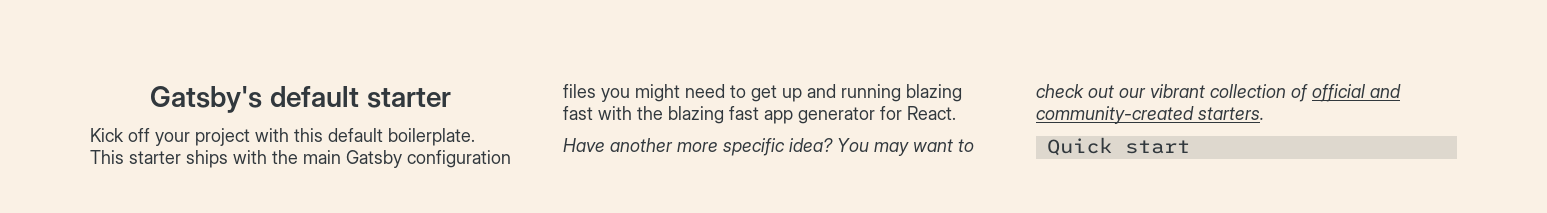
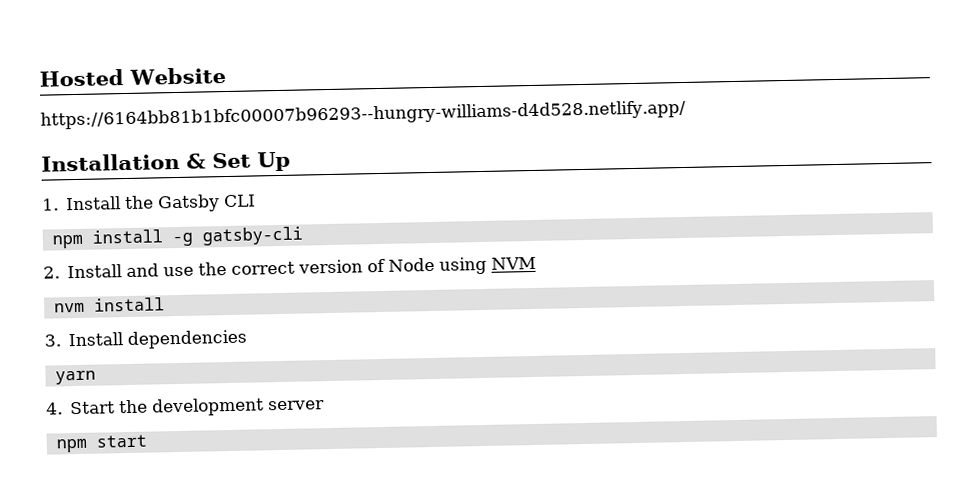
[150,86,451,113] [90,128,475,146] [90,150,511,168] [563,84,962,102] [563,106,956,124] [563,138,974,156] [1036,84,1401,102] [1036,106,1264,124] [1046,137,1112,156] Gatsby's default starter // Kick off your project with this default boilerplate. This starter ships with the main Gatsby configuration files you might need to get up and running blazing fast with the blazing fast app generator for React. // Have another more specific idea? You may want to check out our vibrant collection of official and community-created starters. // Quick -> [39,67,226,87] [40,99,686,130] [41,151,291,172] [42,194,257,213] [51,226,303,249] [43,256,537,279] [53,297,165,313] [44,329,248,349] [54,370,96,385] [46,397,326,417] [55,438,88,453] Hosted Website // https://6164bb81b1bfc00007b96293--hungry-williams-d4d528.netlify.app/ // Installation & Set Up // 1. Install the Gatsby CLI // npm install -g gatsby-cli // 2. Install and use the correct version of Node using NVM // nvm install // 3. Install dependencies // yarn // 4. Start the development server // npm

